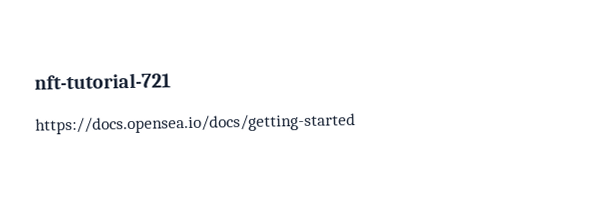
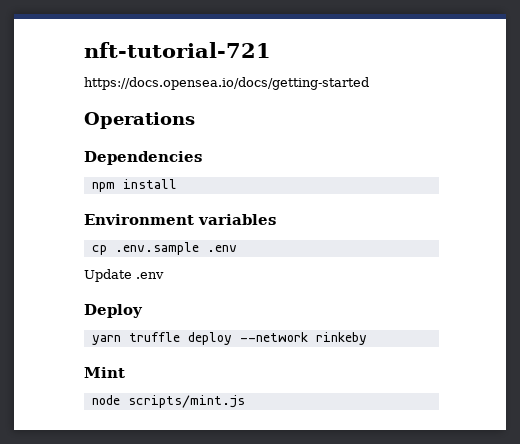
(356, 124) none -> [84,112,195,129] [84,151,202,165] [91,179,177,192] [84,214,276,225] [91,242,237,255] [84,269,164,282] [84,304,143,318] [91,332,367,345] [84,367,125,378] [91,395,245,408] // Operations // Dependencies // npm install // Environment variables // cp .env.sample .env // Update .env // Deploy // yarn truffle deploy --network rinkeby // Mint // node scripts/mint.js

